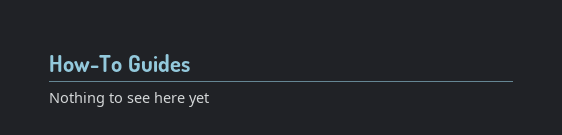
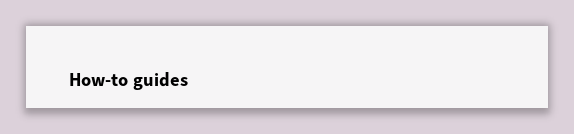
[49,54,191,72] [49,92,209,107] How-To Guides // Nothing to see here yet -> [69,72,188,90] How-to guides

